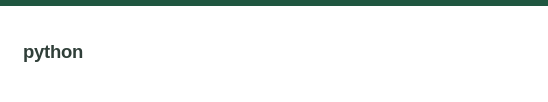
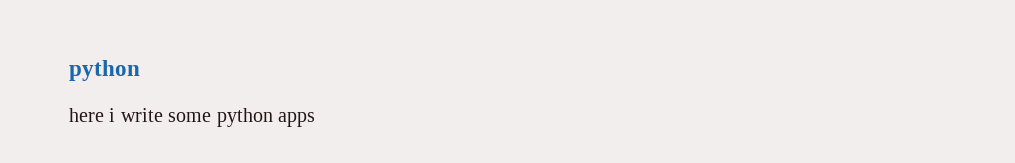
[23,45,83,62] python -> [69,60,140,81] [69,108,315,127] python // here i write some python apps

